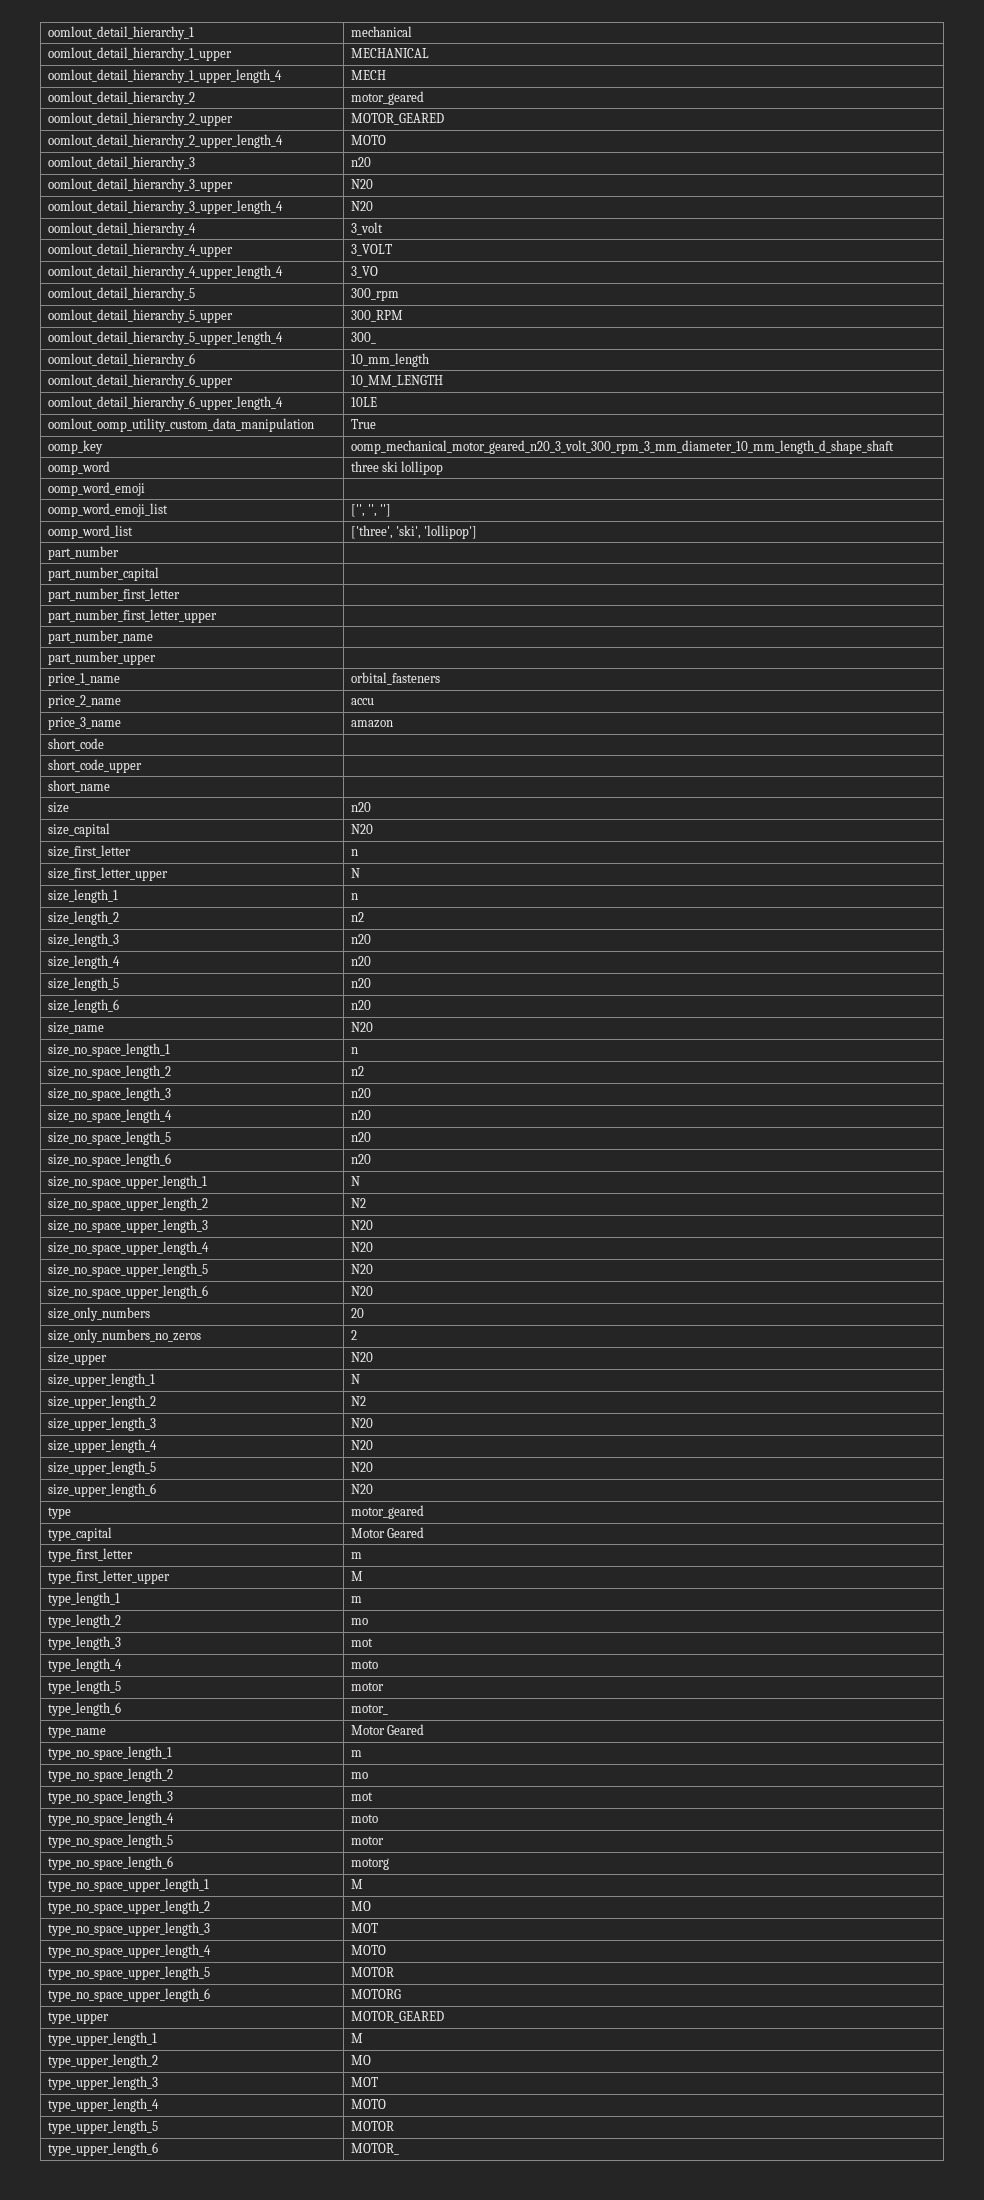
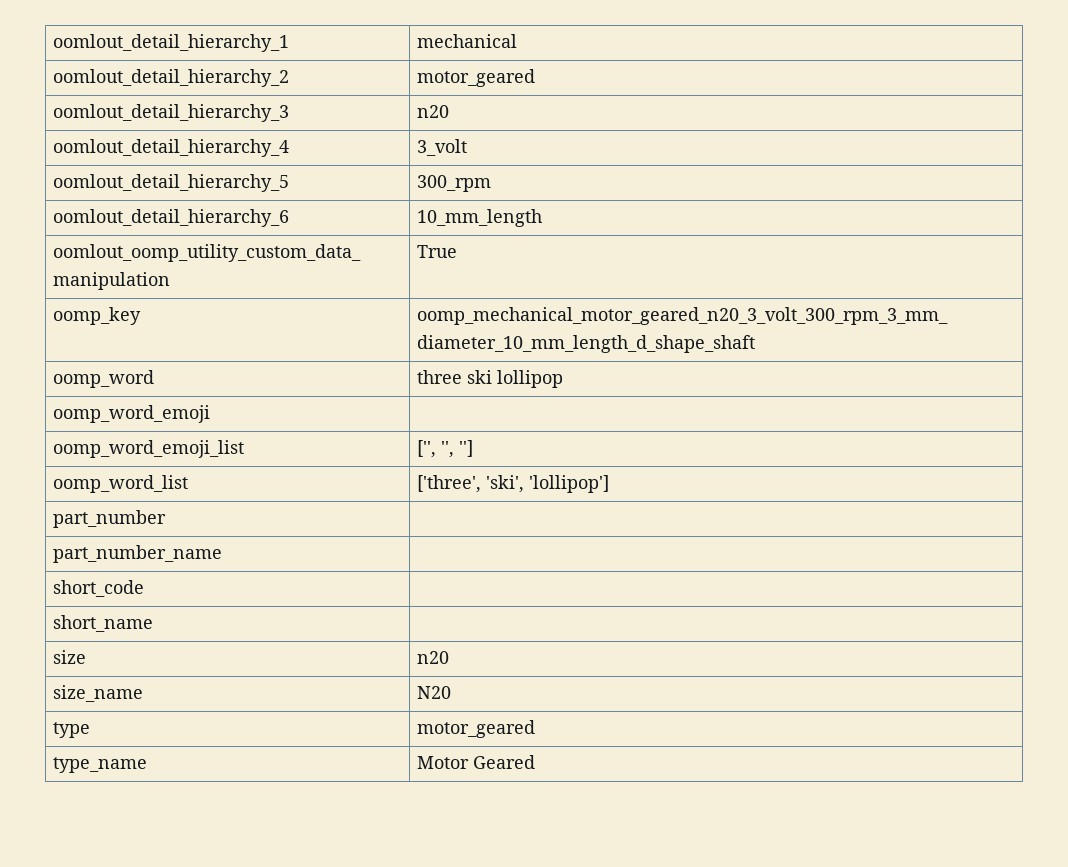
[47,47,232,61] [350,48,429,58] [47,69,282,83] [350,70,386,80] [47,91,195,105] [350,91,424,105] [47,112,233,126] [350,113,444,125] [47,134,283,148] [350,135,386,145] [47,156,195,170] [350,157,371,167] [47,178,233,192] [350,179,373,189] [47,200,283,214] [350,201,373,211] [47,222,196,236] [350,222,383,235] [47,243,233,257] [350,244,392,256] [47,265,283,279] [350,266,378,278] [47,287,195,301] [350,288,399,301] [47,309,233,323] [350,310,403,322] [47,331,283,345] [350,332,376,344] [47,353,195,367] [350,353,429,367] [47,374,233,388] [350,375,443,387] [47,396,283,410] [350,397,377,407] oomlout_detail_hierarchy_1_upper | MECHANICAL // oomlout_detail_hierarchy_1_upper_length_4 | MECH // oomlout_detail_hierarchy_2 | motor_geared // oomlout_detail_hierarchy_2_upper | MOTOR_GEARED // oomlout_detail_hierarchy_2_upper_length_4 | MOTO // oomlout_detail_hierarchy_3 | n20 // oomlout_detail_hierarchy_3_upper | N20 // oomlout_detail_hierarchy_3_upper_length_4 | N20 // oomlout_detail_hierarchy_4 | 3_volt // oomlout_detail_hierarchy_4_upper | 3_VOLT // oomlout_detail_hierarchy_4_upper_length_4 | 3_VO // oomlout_detail_hierarchy_5 | 300_rpm // oomlout_detail_hierarchy_5_upper | 300_RPM // oomlout_detail_hierarchy_5_upper_length_4 | 300_ // oomlout_detail_hierarchy_6 | 10_mm_length // oomlout_detail_hierarchy_6_upper | 10_MM_LENGTH // oomlout_detail_hierarchy_6_upper_length_4 | 10LE -> [53,69,290,87] [417,69,536,87] [53,104,290,122] [417,105,450,118] [53,139,290,157] [417,139,468,156] [53,174,290,192] [417,175,492,192] [53,209,290,227] [417,209,543,227] oomlout_detail_hierarchy_2 | motor_geared // oomlout_detail_hierarchy_3 | n20 // oomlout_detail_hierarchy_4 | 3_volt // oomlout_detail_hierarchy_5 | 300_rpm // oomlout_detail_hierarchy_6 | 10_mm_length
[47,567,159,581] [47,588,180,602] [47,609,217,623] [47,630,153,644] [47,651,156,665] [47,673,120,686] [350,672,440,685] [47,695,121,708] [350,698,374,705] [47,717,121,730] [350,720,393,728] part_number_capital | // part_number_first_letter | // part_number_first_letter_upper | // part_number_name | // part_number_upper | // price_1_name | orbital_fasteners // price_2_name | accu // price_3_name | amazon -> [53,545,223,563] part_number_name |
[47,759,142,773] // short_code_upper | -> (145, 588) none
[47,823,110,837] [350,824,373,834] [47,845,131,858] [350,849,358,856] [47,867,168,881] [350,868,360,878] [47,889,118,903] [350,893,358,900] [47,911,119,925] [350,912,364,922] [47,933,119,947] [350,934,371,944] [47,955,120,969] [350,956,371,966] [47,977,119,991] [350,978,371,988] [47,999,119,1013] [350,1000,371,1010] [47,1022,104,1034] [350,1022,373,1032] [47,1043,170,1057] [350,1047,358,1054] [47,1065,171,1079] [350,1066,364,1076] [47,1087,171,1101] [350,1088,371,1098] [47,1109,172,1123] [350,1110,371,1120] [47,1131,171,1145] [350,1132,371,1142] [47,1153,171,1167] [350,1154,371,1164] [47,1175,207,1189] [350,1176,360,1186] [47,1197,208,1211] [350,1198,366,1208] [47,1219,208,1233] [350,1220,373,1230] [47,1241,209,1255] [350,1242,373,1252] [47,1263,208,1277] [350,1264,373,1274] [47,1285,208,1299] [350,1286,373,1296] [47,1307,150,1321] [350,1308,364,1318] [47,1329,201,1343] [350,1330,357,1340] [47,1352,107,1365] [350,1352,373,1362] [47,1373,155,1387] [350,1374,360,1384] [47,1395,156,1409] [350,1396,366,1406] [47,1417,156,1431] [350,1418,373,1428] [47,1439,157,1453] [350,1440,373,1450] [47,1461,156,1475] [350,1462,373,1472] [47,1483,156,1497] [350,1484,373,1494] [47,1507,71,1519] [350,1505,424,1519] [47,1527,112,1541] [350,1527,425,1538] [47,1548,133,1562] [350,1552,362,1559] [47,1570,170,1584] [350,1571,363,1581] [47,1592,120,1606] [350,1596,362,1603] [47,1614,121,1628] [350,1618,368,1625] [47,1636,121,1650] [350,1638,373,1647] [47,1658,122,1672] [350,1660,378,1669] [47,1680,121,1694] [350,1682,384,1691] [47,1702,121,1716] [350,1704,388,1715] [47,1726,106,1738] [350,1724,425,1735] [47,1746,172,1760] [350,1750,362,1757] [47,1768,173,1782] [350,1772,368,1779] [47,1790,173,1804] [350,1792,373,1801] [47,1812,174,1826] [350,1814,378,1823] [47,1834,173,1848] [350,1836,384,1845] [47,1856,173,1870] [350,1858,389,1870] [47,1878,209,1892] [350,1879,363,1889] [47,1900,210,1914] [350,1901,371,1911] [47,1922,210,1936] [350,1923,378,1933] [47,1944,211,1958] [350,1945,386,1955] [47,1966,210,1980] [350,1967,394,1977] [47,1988,210,2002] [350,1989,401,1999] [47,2012,109,2024] [350,2011,444,2023] [47,2032,157,2046] [350,2033,363,2043] [47,2054,158,2068] [350,2055,371,2065] [47,2076,158,2090] [350,2077,378,2087] [47,2098,159,2112] [350,2099,386,2109] [47,2120,158,2134] [350,2121,394,2131] [47,2142,158,2156] [350,2143,399,2155] size_capital | N20 // size_first_letter | n // size_first_letter_upper | N // size_length_1 | n // size_length_2 | n2 // size_length_3 | n20 // size_length_4 | n20 // size_length_5 | n20 // size_length_6 | n20 // size_name | N20 // size_no_space_length_1 | n // size_no_space_length_2 | n2 // size_no_space_length_3 | n20 // size_no_space_length_4 | n20 // size_no_space_length_5 | n20 // size_no_space_length_6 | n20 // size_no_space_upper_length_1 | N // size_no_space_upper_length_2 | N2 // size_no_space_upper_length_3 | N20 // size_no_space_upper_length_4 | N20 // size_no_space_upper_length_5 | N20 // size_no_space_upper_length_6 | N20 // size_only_numbers | 20 // size_only_numbers_no_zeros | 2 // size_upper | N20 // size_upper_length_1 | N // size_upper_length_2 | N2 // size_upper_length_3 | N20 // size_upper_length_4 | N20 // size_upper_length_5 | N20 // size_upper_length_6 | N20 // type | motor_geared // type_capital | Motor Geared // type_first_letter | m // type_first_letter_upper | M // type_length_1 | m // type_length_2 | mo // type_length_3 | mot // type_length_4 | moto // type_length_5 | motor // type_length_6 | motor_ // type_name | Motor Geared // type_no_space_length_1 | m // type_no_space_length_2 | mo // type_no_space_length_3 | mot // type_no_space_length_4 | moto // type_no_space_length_5 | motor // type_no_space_length_6 | motorg // type_no_space_upper_length_1 | M // type_no_space_upper_length_2 | MO // type_no_space_upper_length_3 | MOT // type_no_space_upper_length_4 | MOTO // type_no_space_upper_length_5 | MOTOR // type_no_space_upper_length_6 | MOTORG // type_upper | MOTOR_GEARED // type_upper_length_1 | M // type_upper_length_2 | MO // type_upper_length_3 | MOT // type_upper_length_4 | MOTO // type_upper_length_5 | MOTOR // type_upper_length_6 | MOTOR_ -> [53,685,144,702] [417,686,452,699] [53,722,91,738] [417,720,536,738] [53,757,148,773] [417,755,536,769] size_name | N20 // type | motor_geared // type_name | Motor Geared

